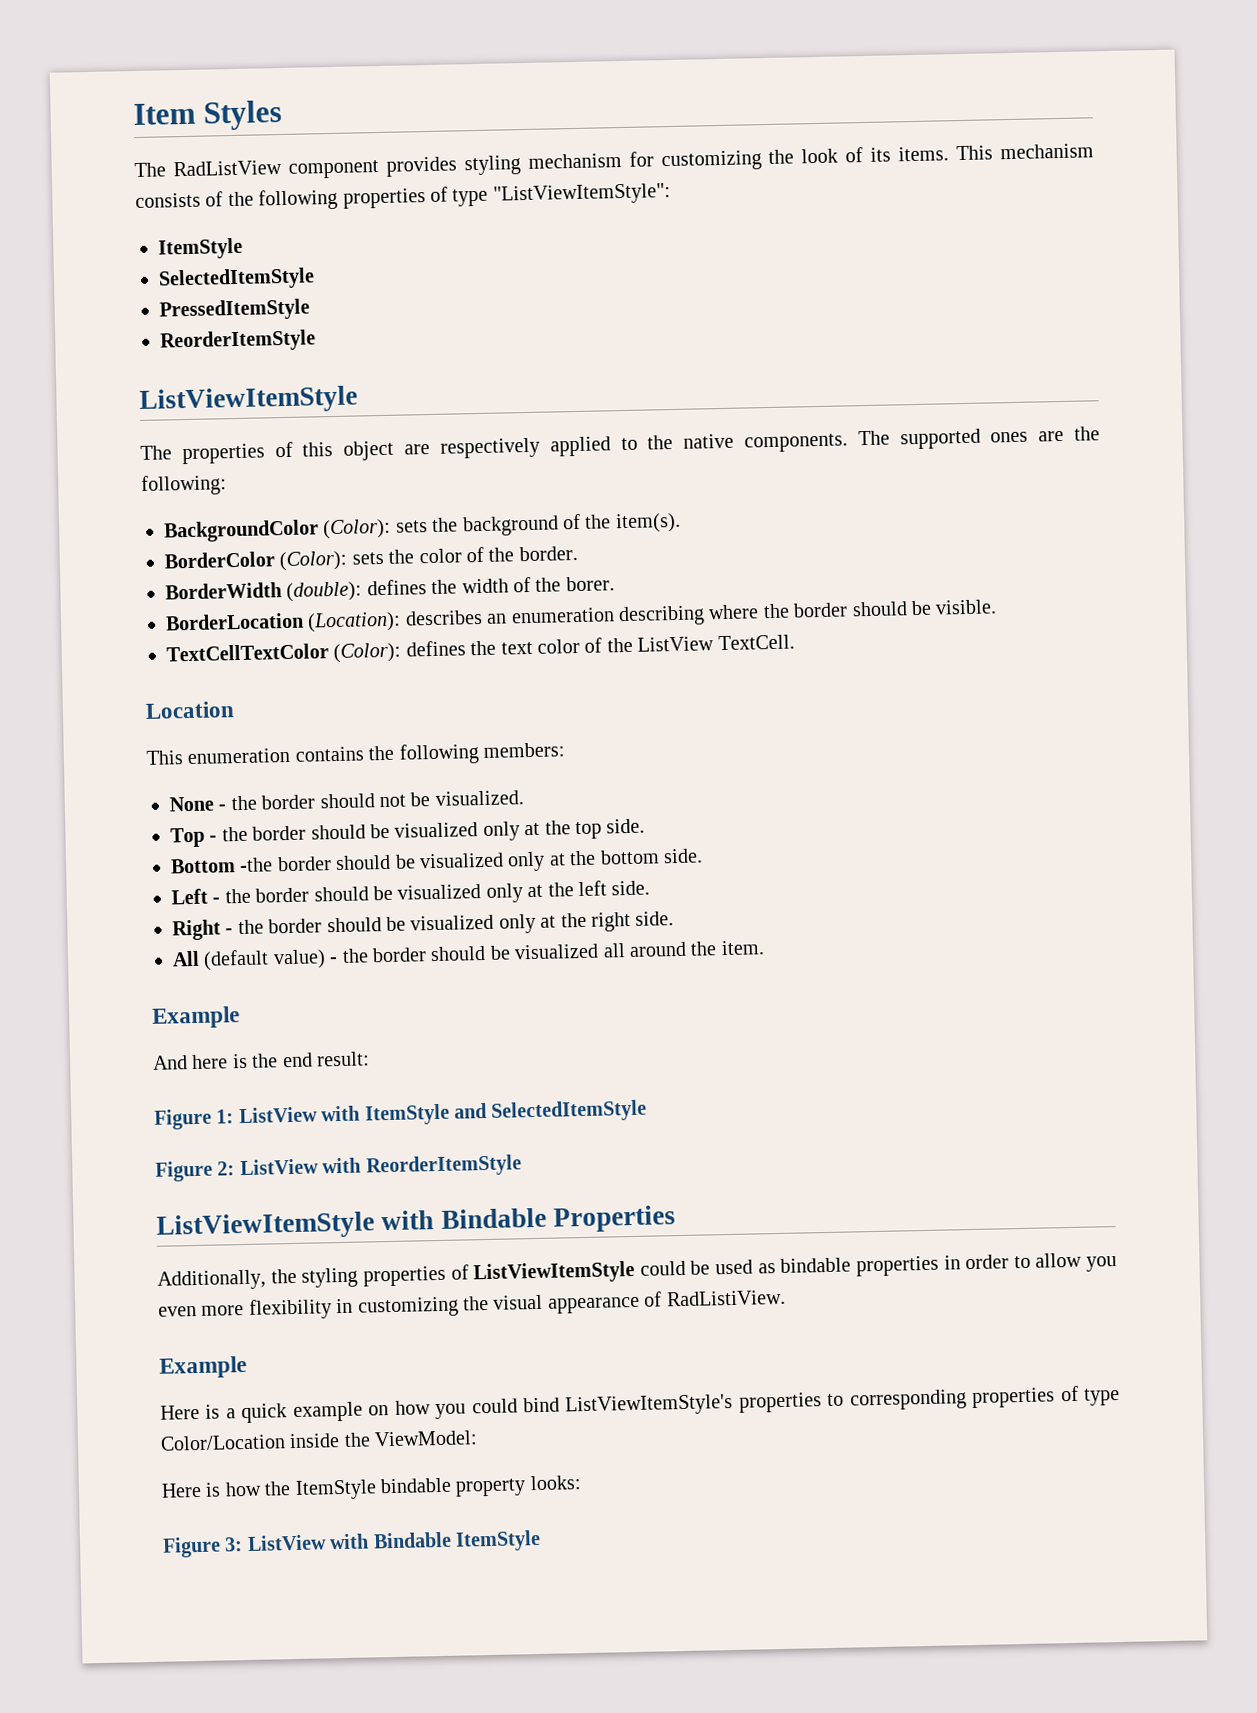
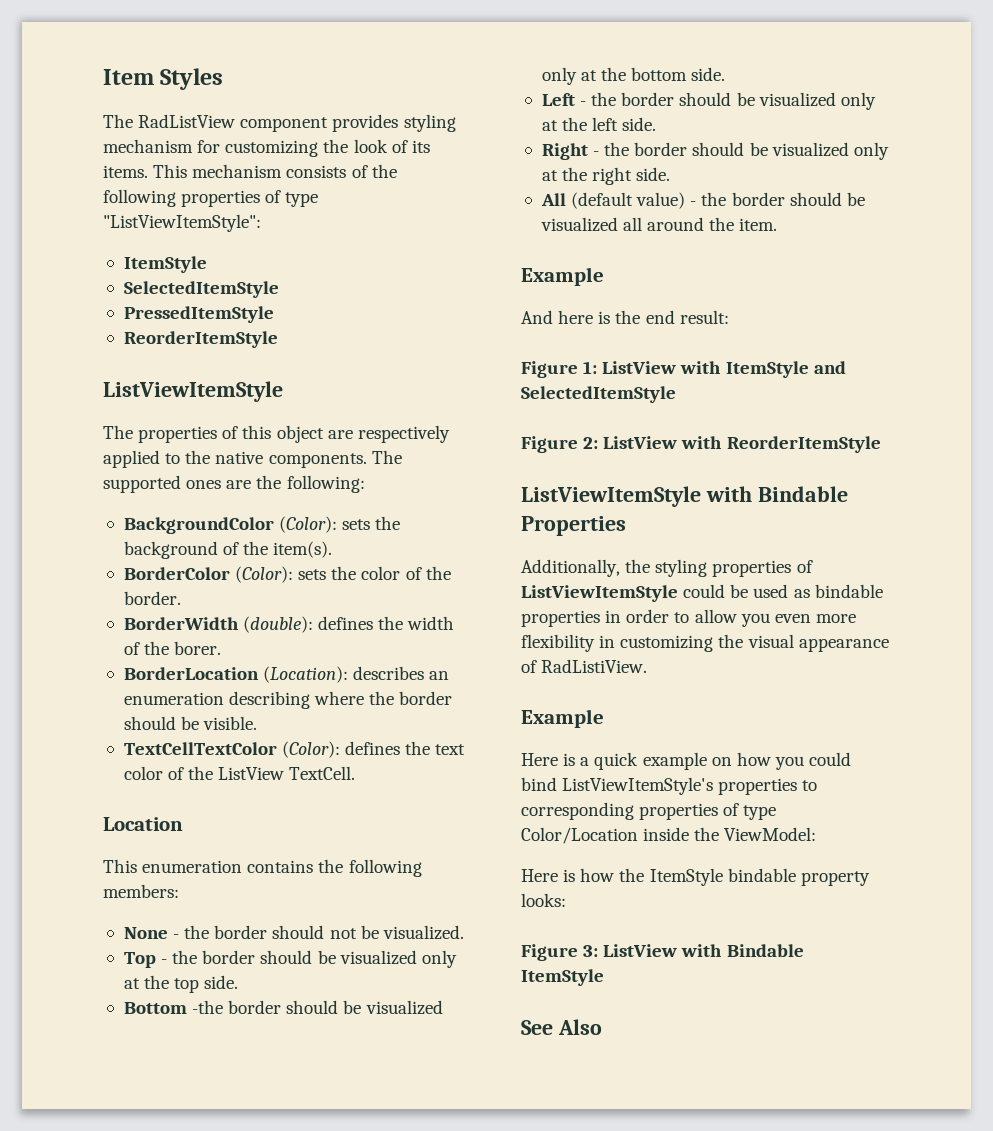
(541, 1540) none -> [521,1019,602,1035] // See Also

